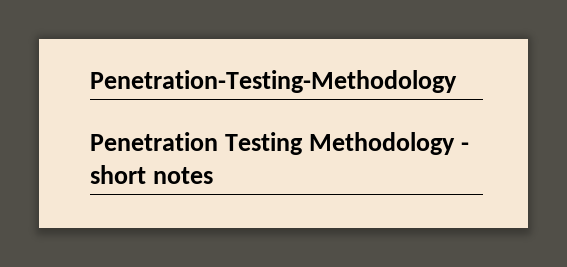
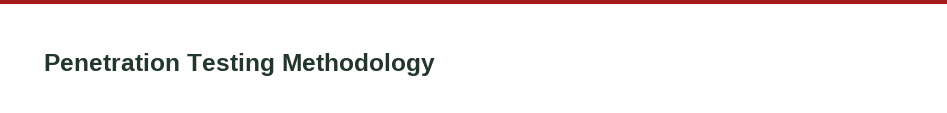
[90,70,457,93] Penetration-Testing-Methodology // -> (44, 62) none
[461,142,470,151] [90,165,214,184] - short notes -> (435, 64) none

